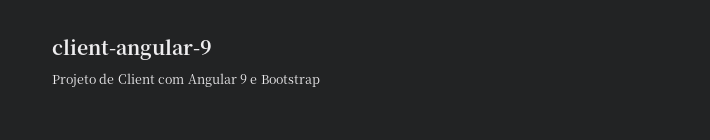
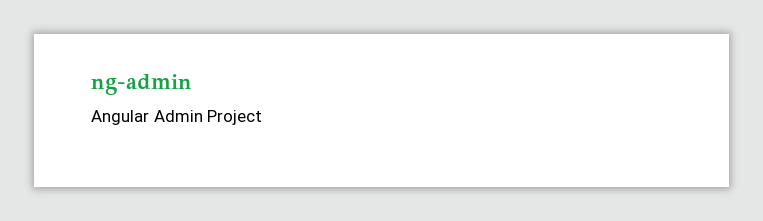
[52,39,212,60] [52,73,320,88] client-angular-9 // Projeto de Client com Angular 9 e Bootstrap -> [91,74,192,95] [91,110,263,125] ng-admin // Angular Admin Project

